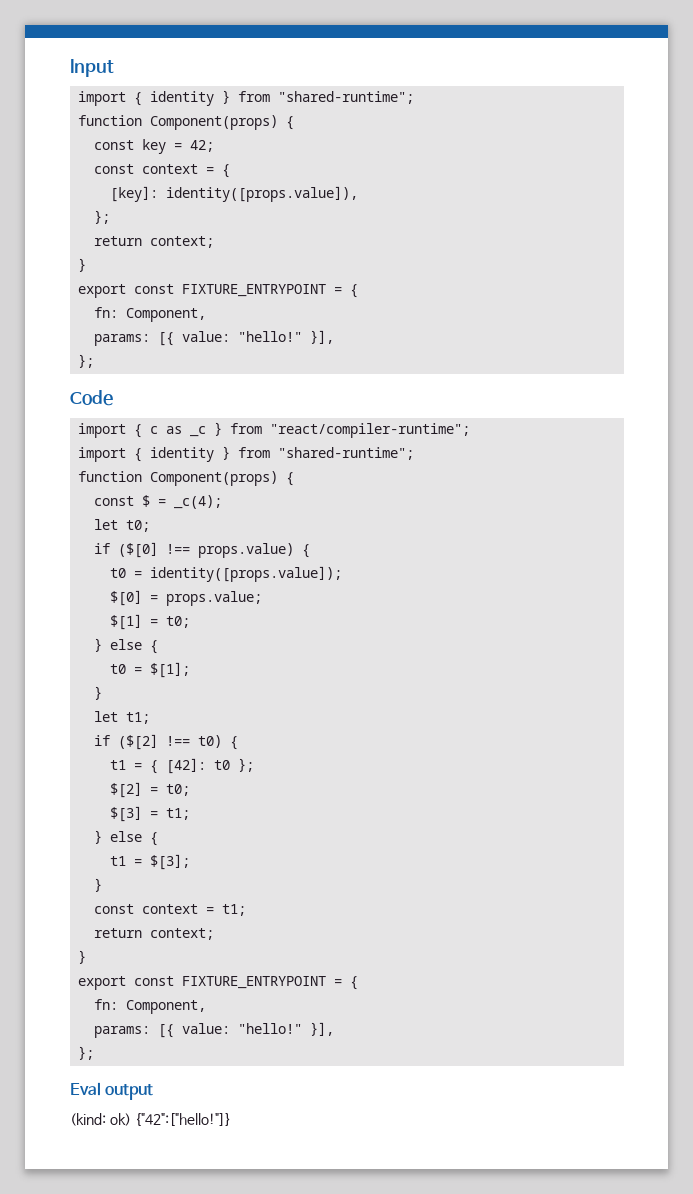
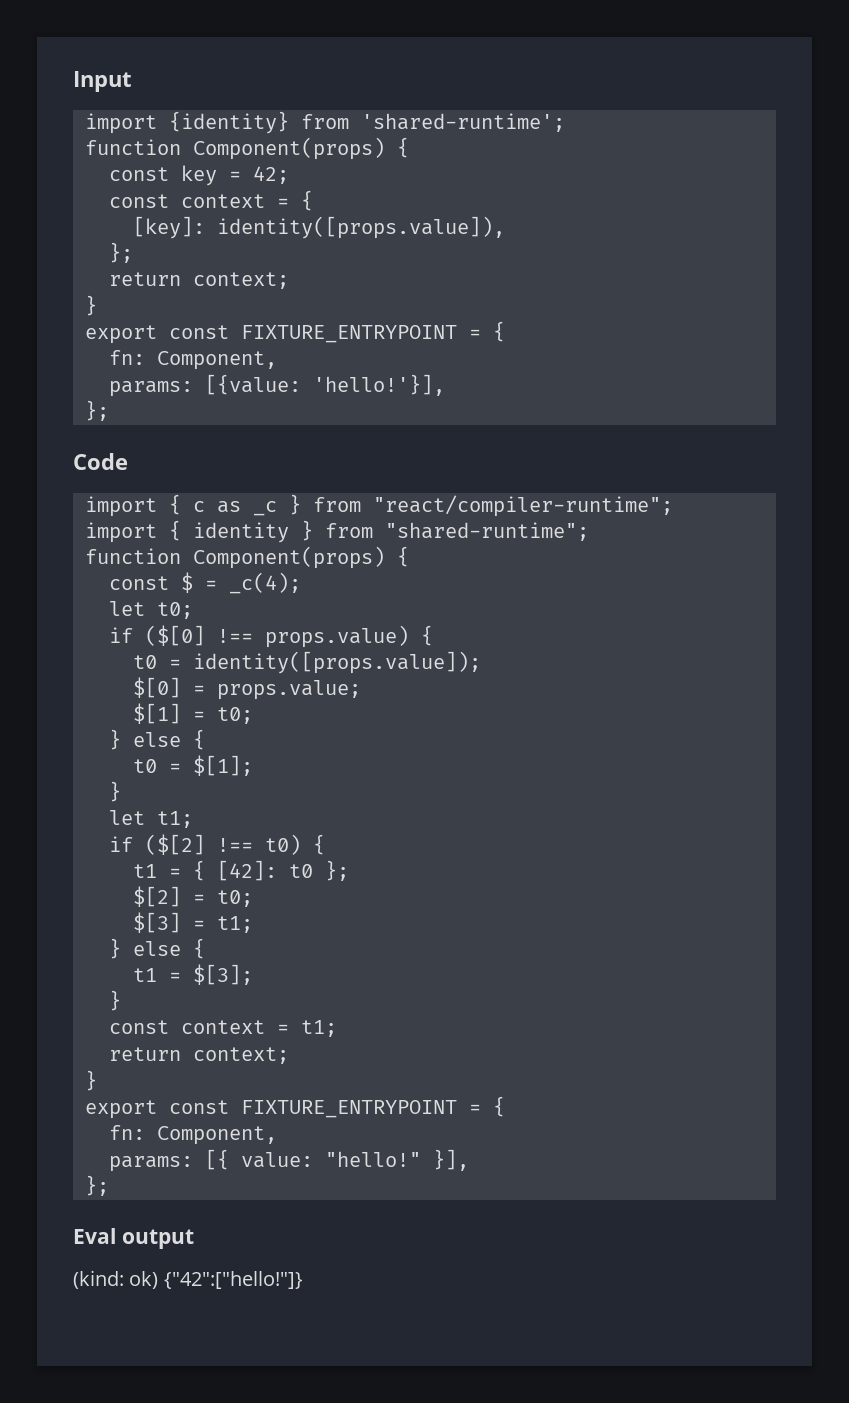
[134,90,415,106] { identity } from "shared-runtime"; -> [168,111,565,134] {identity} from 'shared-runtime';
[158,330,335,346] [{ value: "hello!" }], -> [204,374,445,396] [{value: 'hello!'}],

